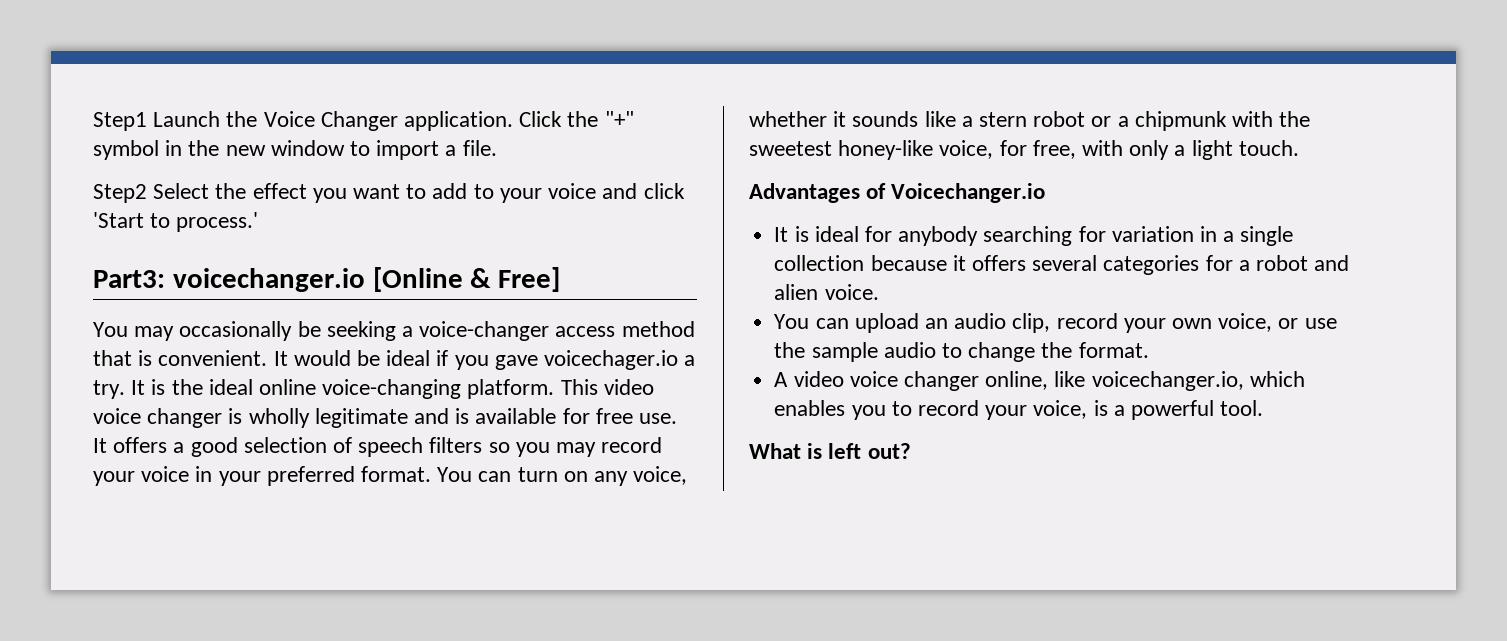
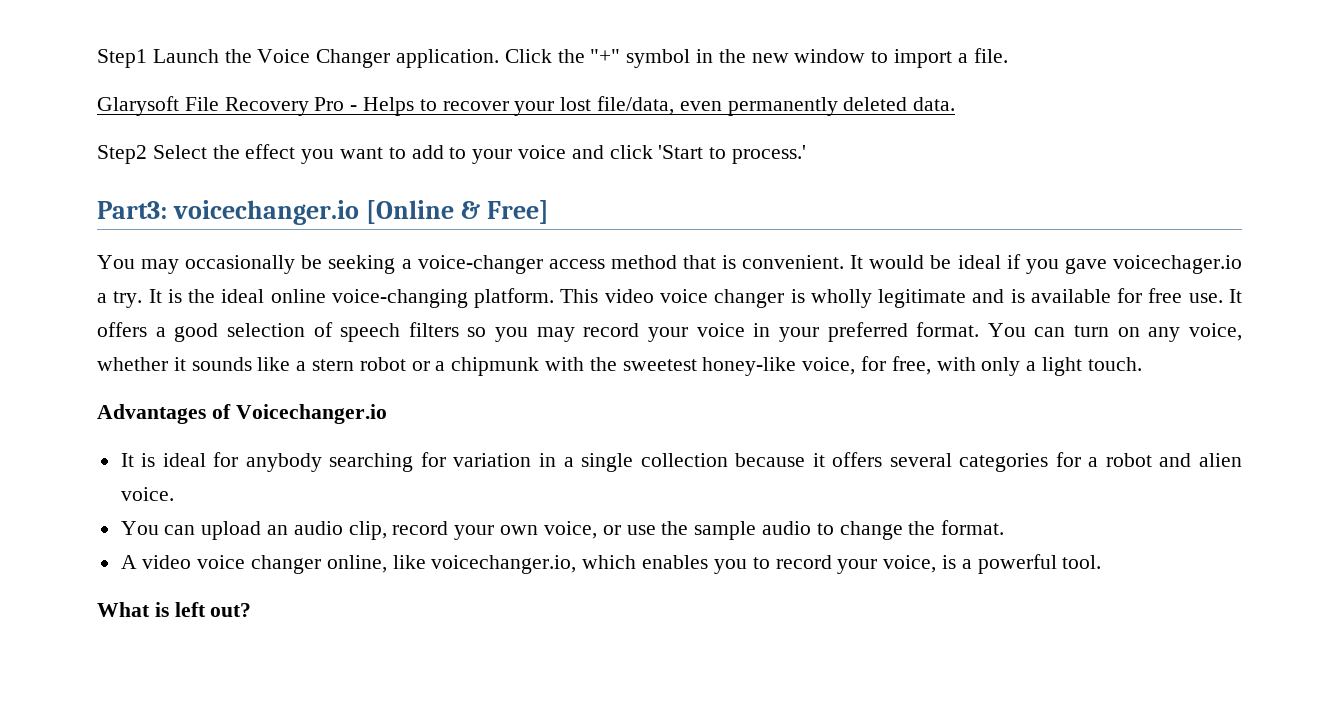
(497, 148) none -> [97,96,956,116] // Glarysoft File Recovery Pro - Helps to recover your lost file/data, even permanently deleted data.

